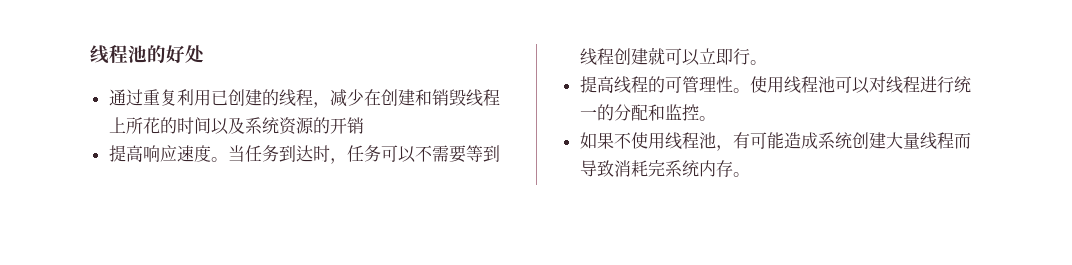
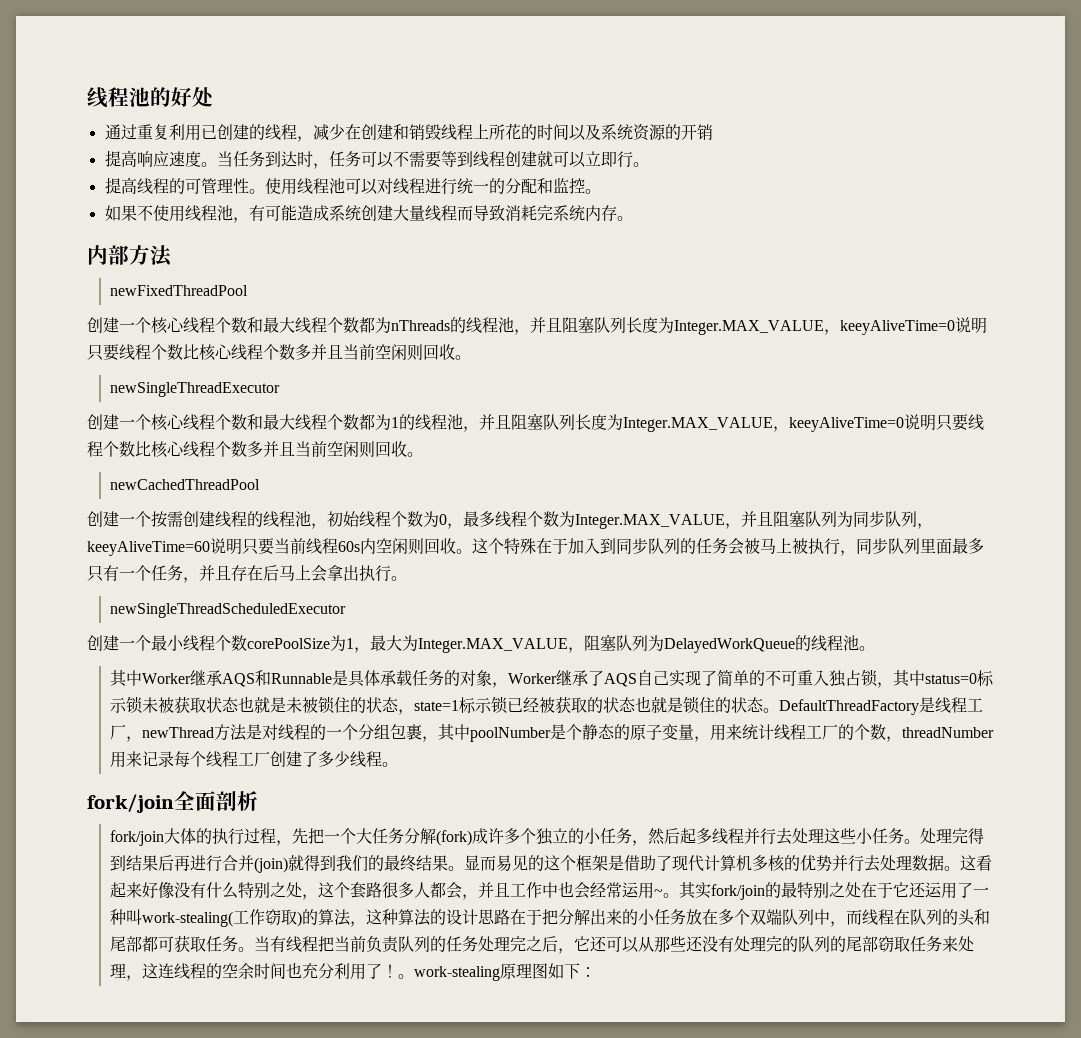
(750, 174) none -> [87,245,173,267] [110,285,249,296] [87,316,987,335] [87,344,471,361] [110,382,281,397] [87,413,984,432] [87,441,423,458] [110,479,261,490] [87,510,933,529] [87,538,984,556] [87,565,407,583] [110,603,347,618] [87,634,875,653] [110,669,995,688] [110,696,984,715] [110,724,995,742] [110,751,399,768] [87,791,258,813] [110,828,985,846] [110,855,993,873] [110,881,990,900] [110,909,991,927] [110,935,975,954] [110,962,597,981] // 内部方法 // newFixedThreadPool // 创建一个核心线程个数和最大线程个数都为nThreads的线程池，并且阻塞队列长度为Integer.MAX_VALUE，keeyAliveTime=0说明只要线程个数比核心线程个数多并且当前空闲则回收。 // newSingleThreadExecutor // 创建一个核心线程个数和最大线程个数都为1的线程池，并且阻塞队列长度为Integer.MAX_VALUE，keeyAliveTime=0说明只要线程个数比核心线程个数多并且当前空闲则回收。 // newCachedThreadPool // 创建一个按需创建线程的线程池，初始线程个数为0，最多线程个数为Integer.MAX_VALUE，并且阻塞队列为同步队列，keeyAliveTime=60说明只要当前线程60s内空闲则回收。这个特殊在于加入到同步队列的任务会被马上被执行，同步队列里面最多只有一个任务，并且存在后马上会拿出执行。 // newSingleThreadScheduledExecutor // 创建一个最小线程个数corePoolSize为1，最大为Integer.MAX_VALUE，阻塞队列为DelayedWorkQueue的线程池。 // 其中Worker继承AQS和Runnable是具体承载任务的对象，Worker继承了AQS自己实现了简单的不可重入独占锁，其中status=0标示锁未被获取状态也就是未被锁住的状态，state=1标示锁已经被获取的状态也就是锁住的状态。DefaultThreadFactory是线程工厂，newThread方法是对线程的一个分组包裹，其中poolNumber是个静态的原子变量，用来统计线程工厂的个数，threadNumber用来记录每个线程工厂创建了多少线程。 // fork/join全面剖析 // fork/join大体的执行过程，先把一个大任务分解(fork)成许多个独立的小任务，然后起多线程并行去处理这些小任务。处理完得到结果后再进行合并(join)就得到我们的最终结果。显而易见的这个框架是借助了现代计算机多核的优势并行去处理数据。这看起来好像没有什么特别之处，这个套路很多人都会，并且工作中也会经常运用~。其实fork/join的最特别之处在于它还运用了一种叫work-stealing(工作窃取)的算法，这种算法的设计思路在于把分解出来的小任务放在多个双端队列中，而线程在队列的头和尾部都可获取任务。当有线程把当前负责队列的任务处理完之后，它还可以从那些还没有处理完的队列的尾部窃取任务来处理，这连线程的空余时间也充分利用了！。work-stealing原理图如下：

